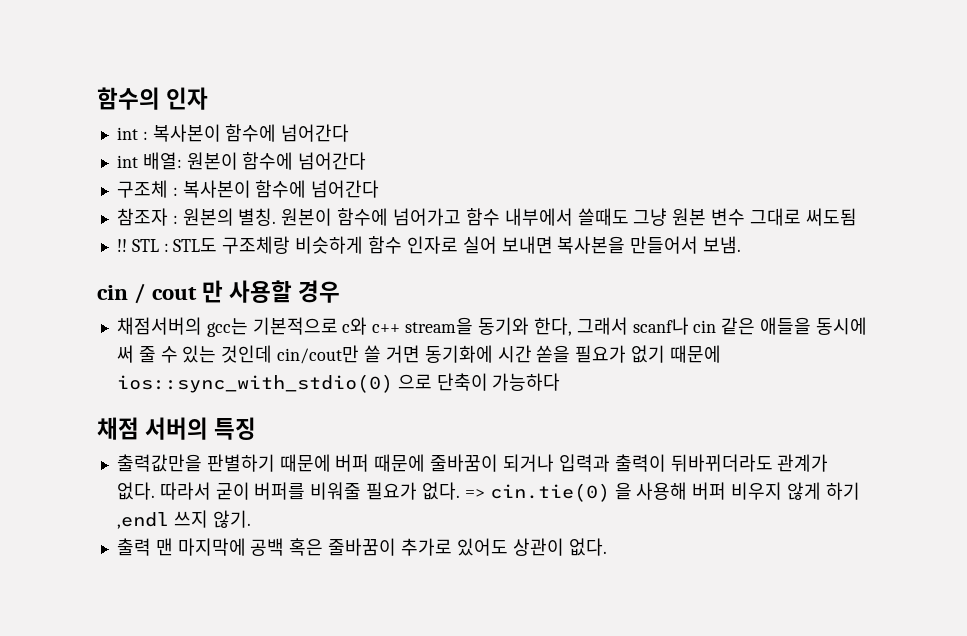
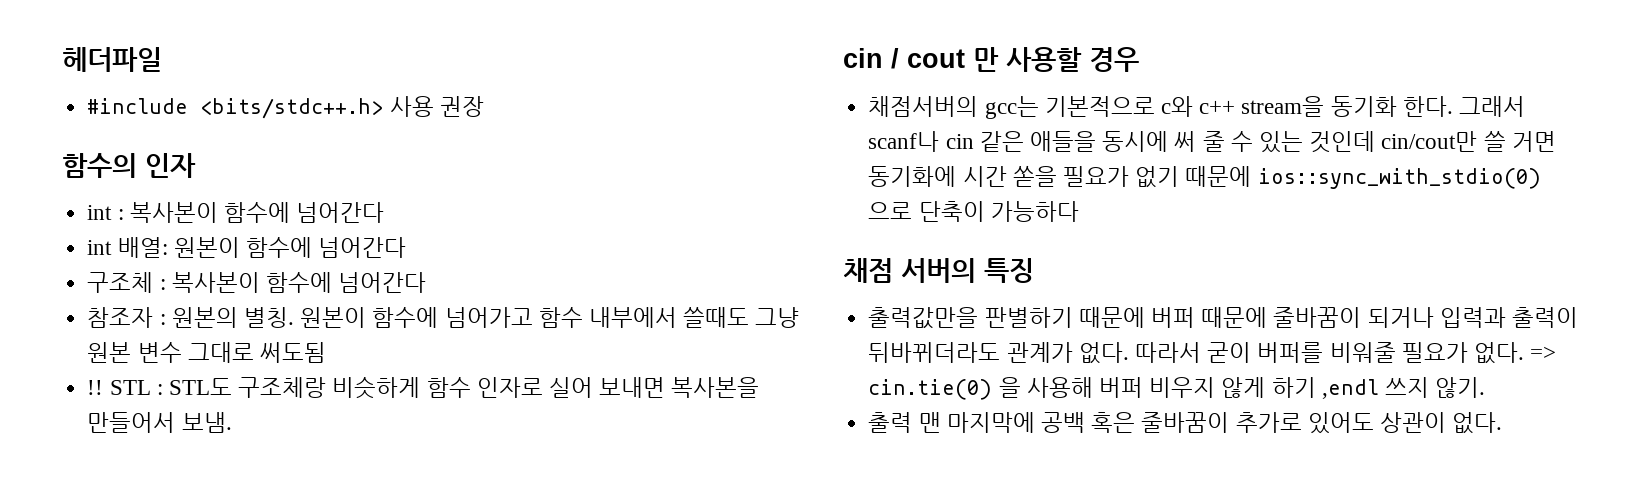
(97, 98) none -> [62,47,162,72] [87,96,484,119] 헤더파일 // #include <bits/stdc++.h> 사용 권장 //
[477,317,572,336] 동기와 한다, -> [1330,96,1453,117] 동기화 한다.

